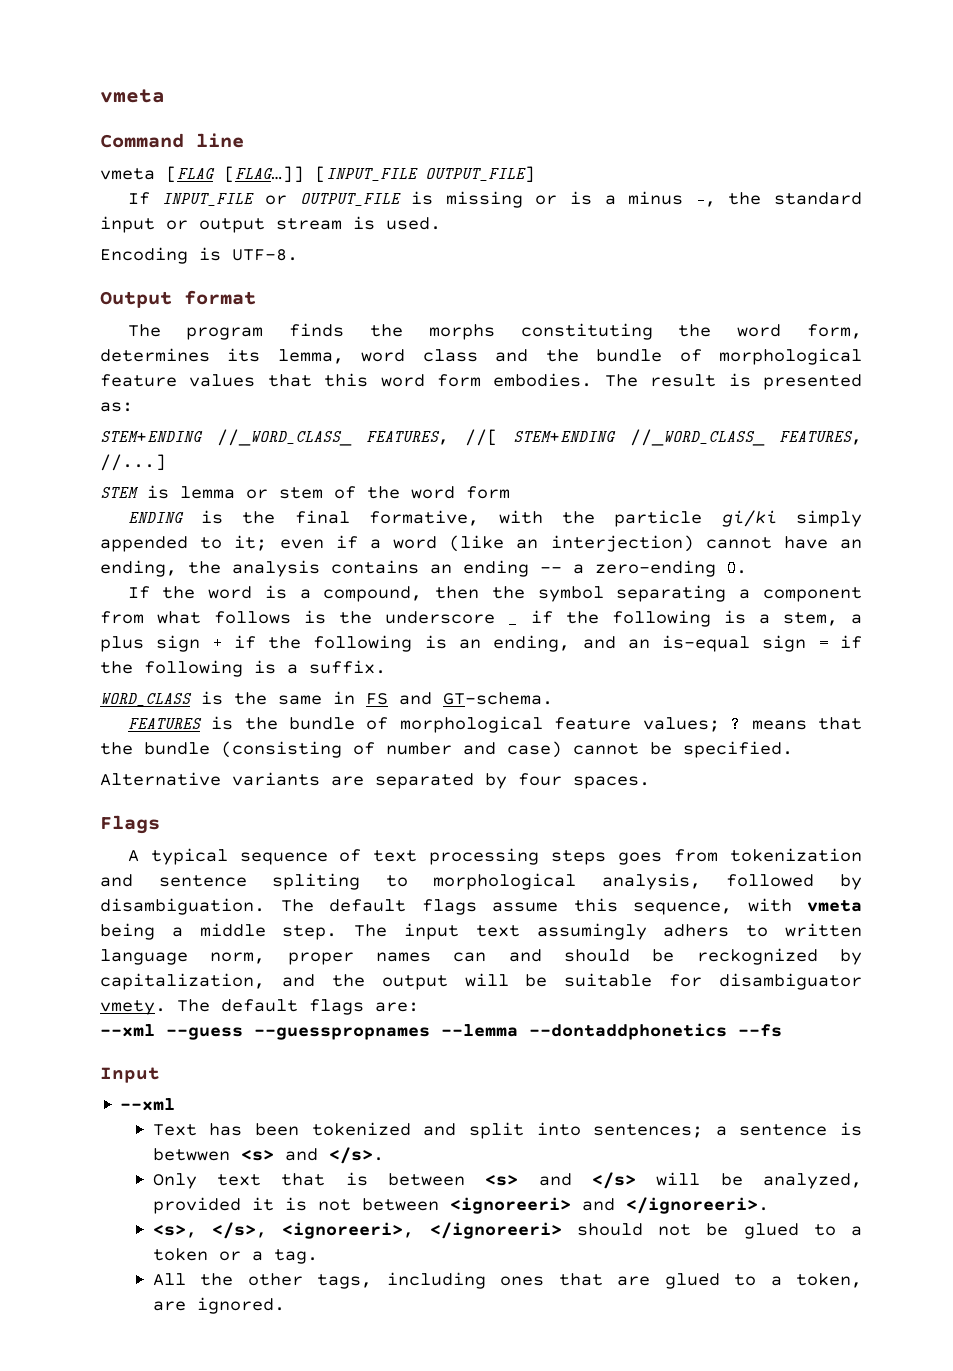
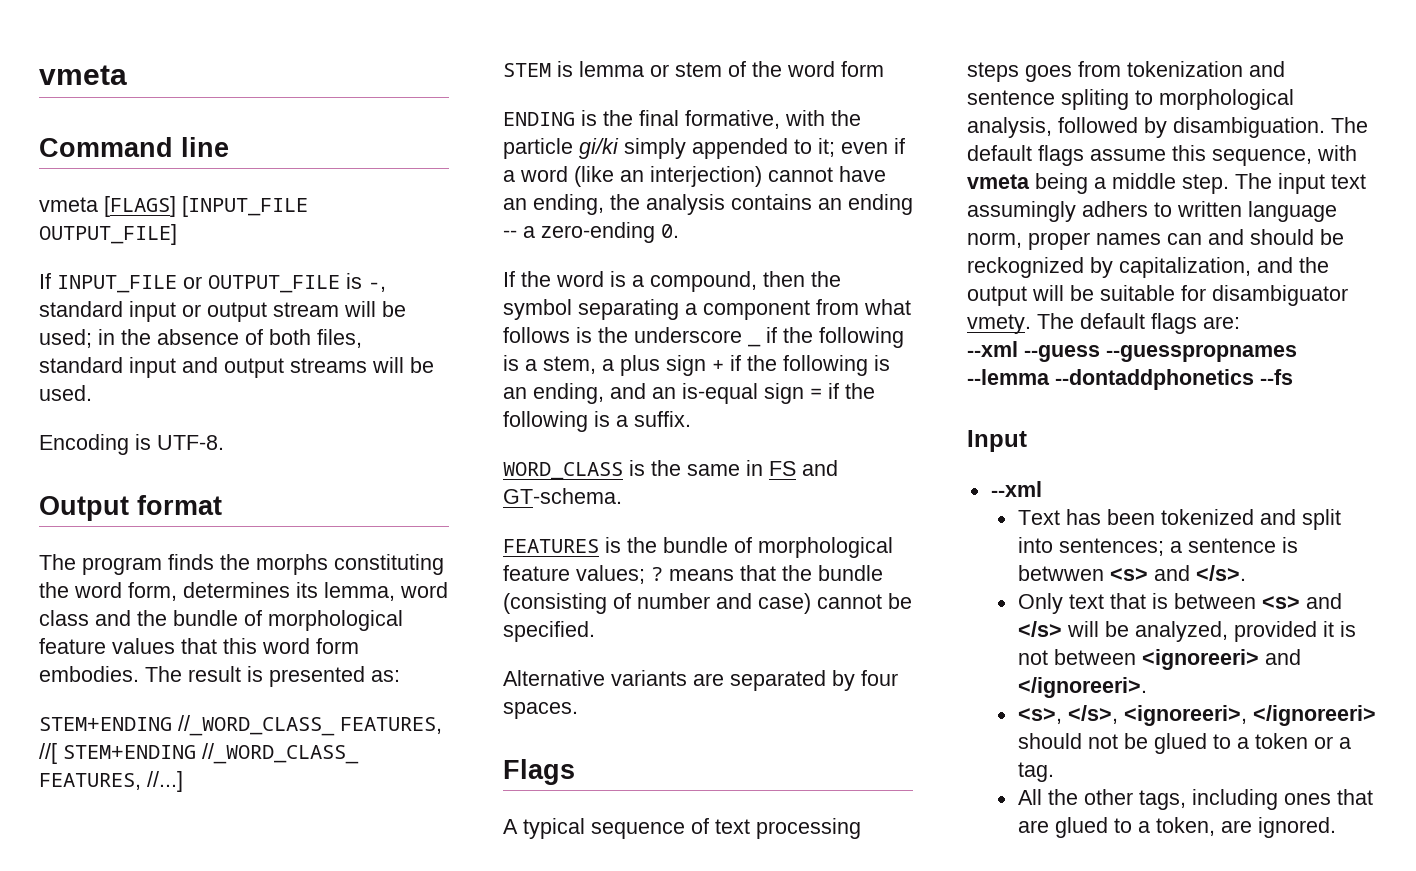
[166,166,304,183] [FLAG [FLAG…]] -> [104,196,176,217] [FLAGS]
[445,191,762,208] missing or is a minus -, the -> [368,282,386,292] -,
[353,216,375,230] is -> [344,301,406,317] [39,329,362,348] [39,357,434,378] will be used; in the absence of both files, standard input and output streams will be

